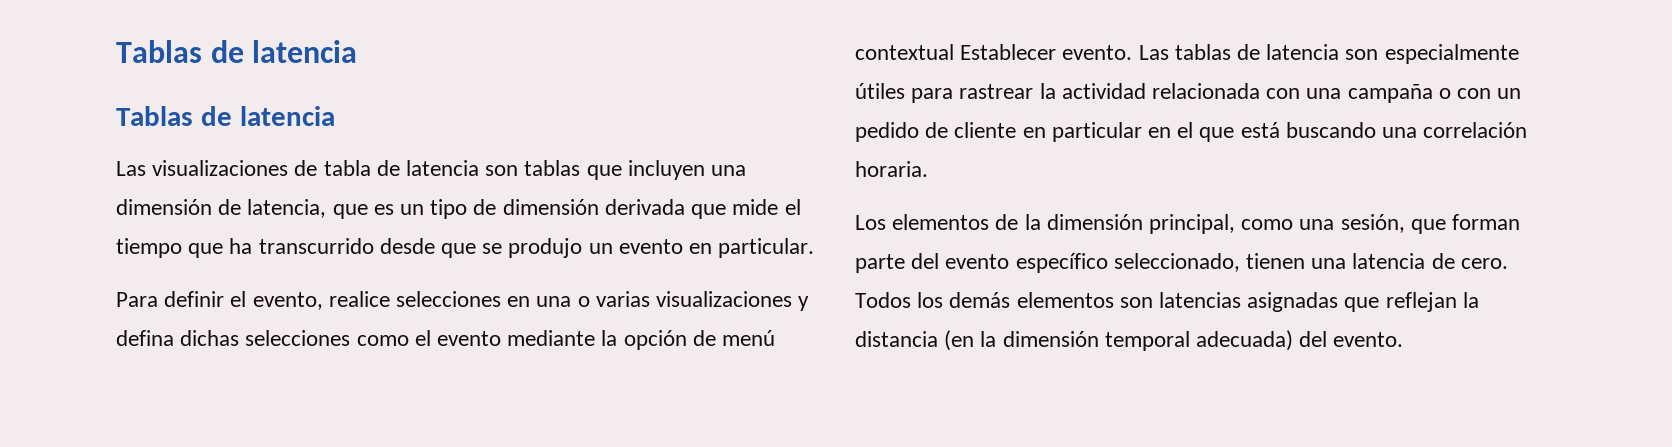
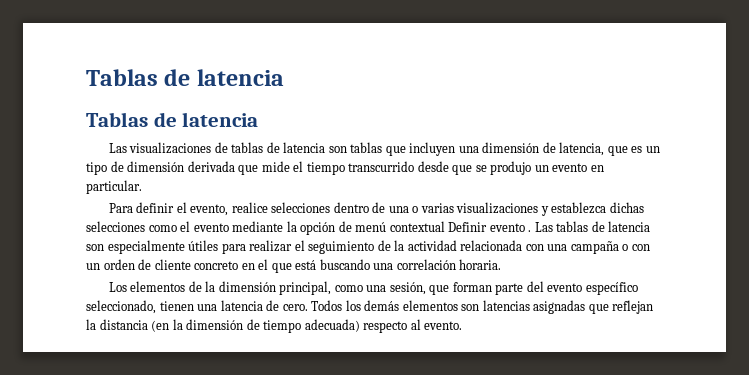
[323,160,371,176] tabla -> [231,142,264,153] tablas
[188,238,253,258] que ha -> (345, 168) none
[507,296,531,307] en -> [333,202,386,213] dentro de
[116,330,174,346] defina -> [551,202,607,214] establezca
[960,44,1133,60] Establecer evento. -> [448,222,532,232] Definir evento .
[959,84,1034,99] rastrear -> [249,240,391,254] realizar el seguimiento de
[855,122,919,142] pedido -> [103,259,135,270] orden
[1022,122,1142,142] en particular -> [194,261,239,270] concreto
[1104,330,1328,351] temporal adecuada) del -> [246,319,421,333] de tiempo adecuada) respecto al

